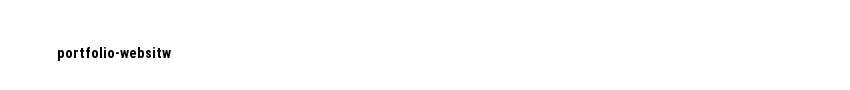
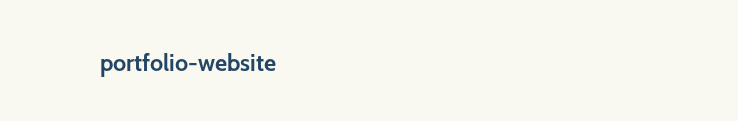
[57,47,171,61] portfolio-websitw -> [100,53,276,77] portfolio-website

